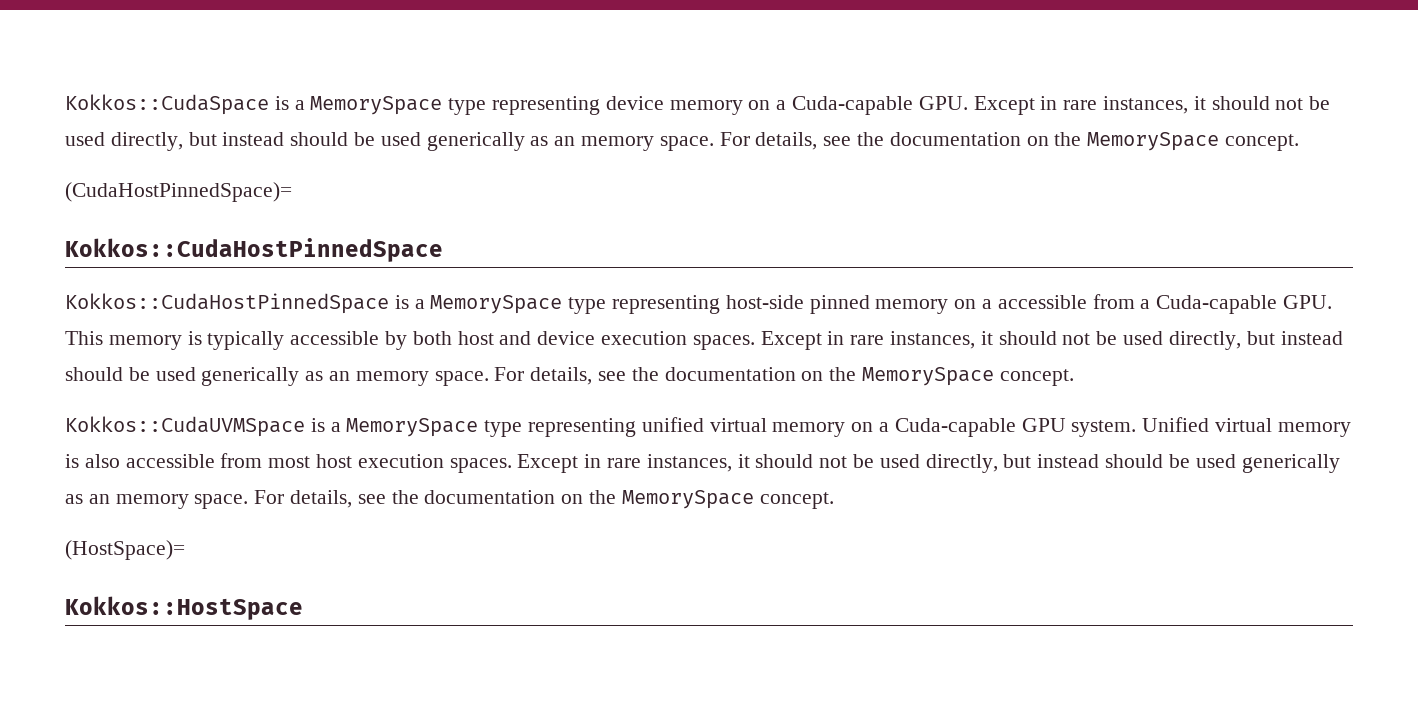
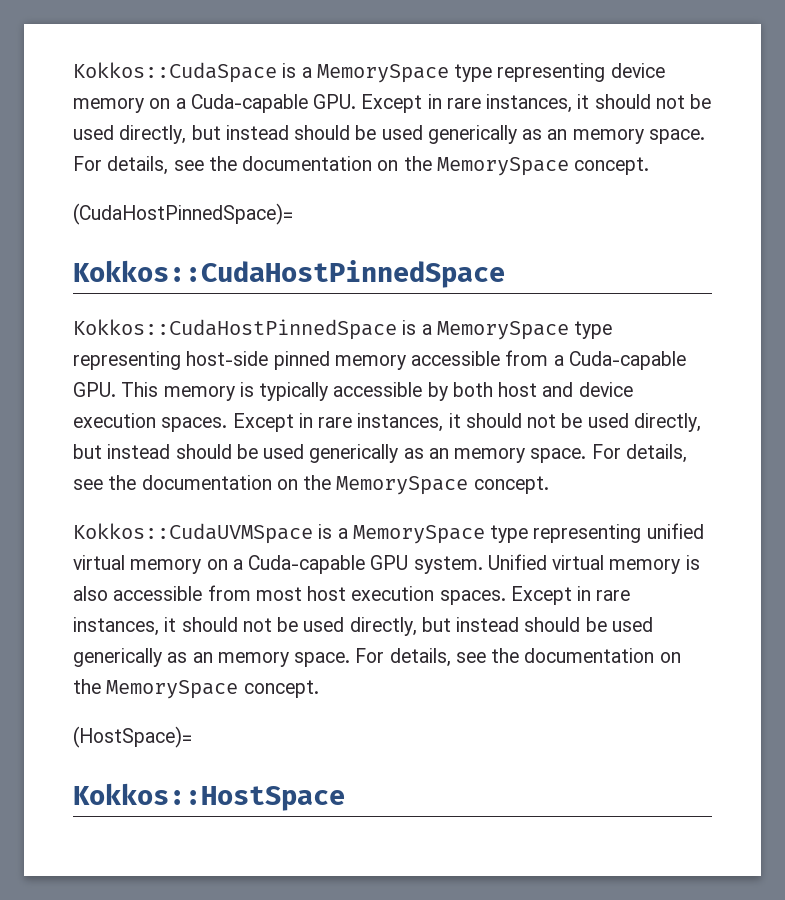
[954,299,993,309] on a -> (406, 362) none

